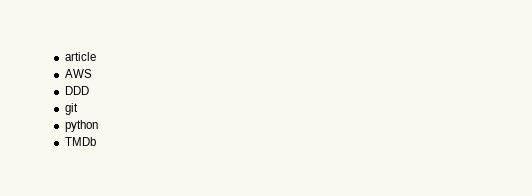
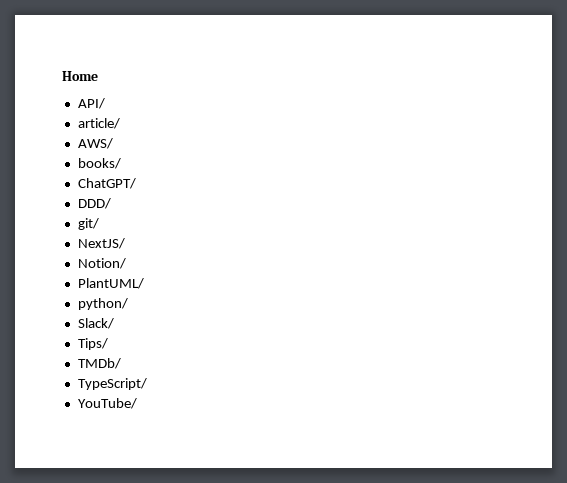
[64,52,96,61] [64,69,92,78] [64,86,89,95] [64,103,78,115] [64,120,98,132] [64,137,96,146] article // AWS // DDD // git // python // TMDb -> [62,71,98,81] [77,98,105,109] [77,118,120,129] [77,138,113,149] [77,158,121,169] [77,178,136,189] [77,198,111,209] [77,218,99,230] [77,238,125,249] [77,258,126,269] [77,278,144,289] [77,298,128,310] [77,318,114,329] [77,338,108,350] [77,358,121,369] [77,378,147,390] [77,398,137,409] Home // API/ // article/ // AWS/ // books/ // ChatGPT/ // DDD/ // git/ // NextJS/ // Notion/ // PlantUML/ // python/ // Slack/ // Tips/ // TMDb/ // TypeScript/ // YouTube/

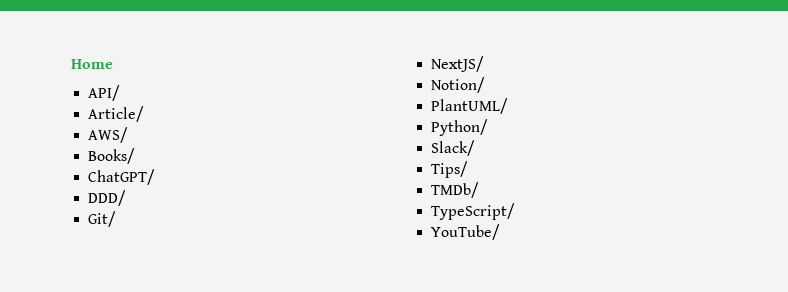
[77,118,120,129] article/ -> [88,106,145,122] Article/
[77,158,121,169] books/ -> [88,148,136,164] Books/
[77,218,99,230] git/ -> [88,211,117,227] Git/
[77,298,128,310] python/ -> [431,119,489,136] Python/

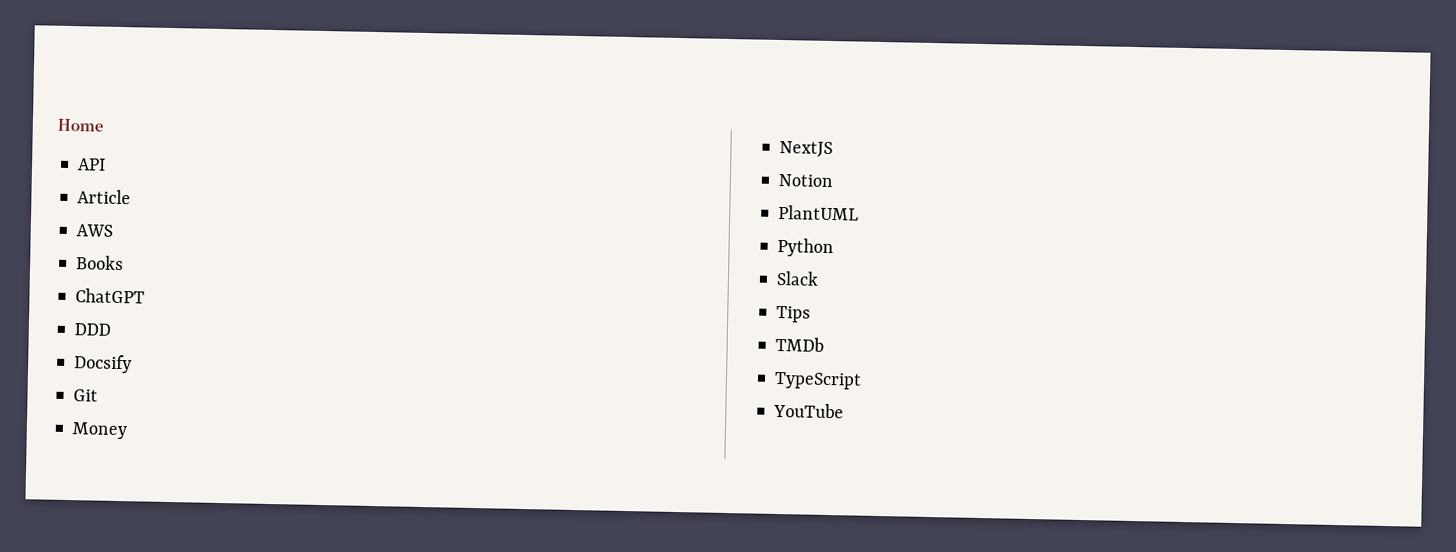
[88,85,121,101] [88,106,145,122] [88,127,129,143] [88,148,136,164] [88,169,156,185] [88,190,127,206] [88,211,117,227] [431,56,485,72] [431,77,486,93] [431,98,509,114] [431,119,489,136] [431,140,476,156] [431,161,469,178] [431,182,480,198] [431,203,516,220] [431,224,501,240] API/ // Article/ // AWS/ // Books/ // ChatGPT/ // DDD/ // Git/ // NextJS/ // Notion/ // PlantUML/ // Python/ // Slack/ // Tips/ // TMDb/ // TypeScript/ // YouTube/ -> [77,158,107,171] [77,189,132,205] [76,224,114,237] [76,255,125,271] [75,288,146,304] [74,323,112,336] [73,354,133,374] [73,389,99,402] [72,422,128,440] [779,140,834,158] [778,173,835,188] [778,204,860,221] [777,237,835,258] [776,270,820,286] [776,305,812,323] [775,336,825,352] [774,371,863,390] [773,402,845,419] API // Article // AWS // Books // ChatGPT // DDD // Docsify // Git // Money // NextJS // Notion // PlantUML // Python // Slack // Tips // TMDb // TypeScript // YouTube

